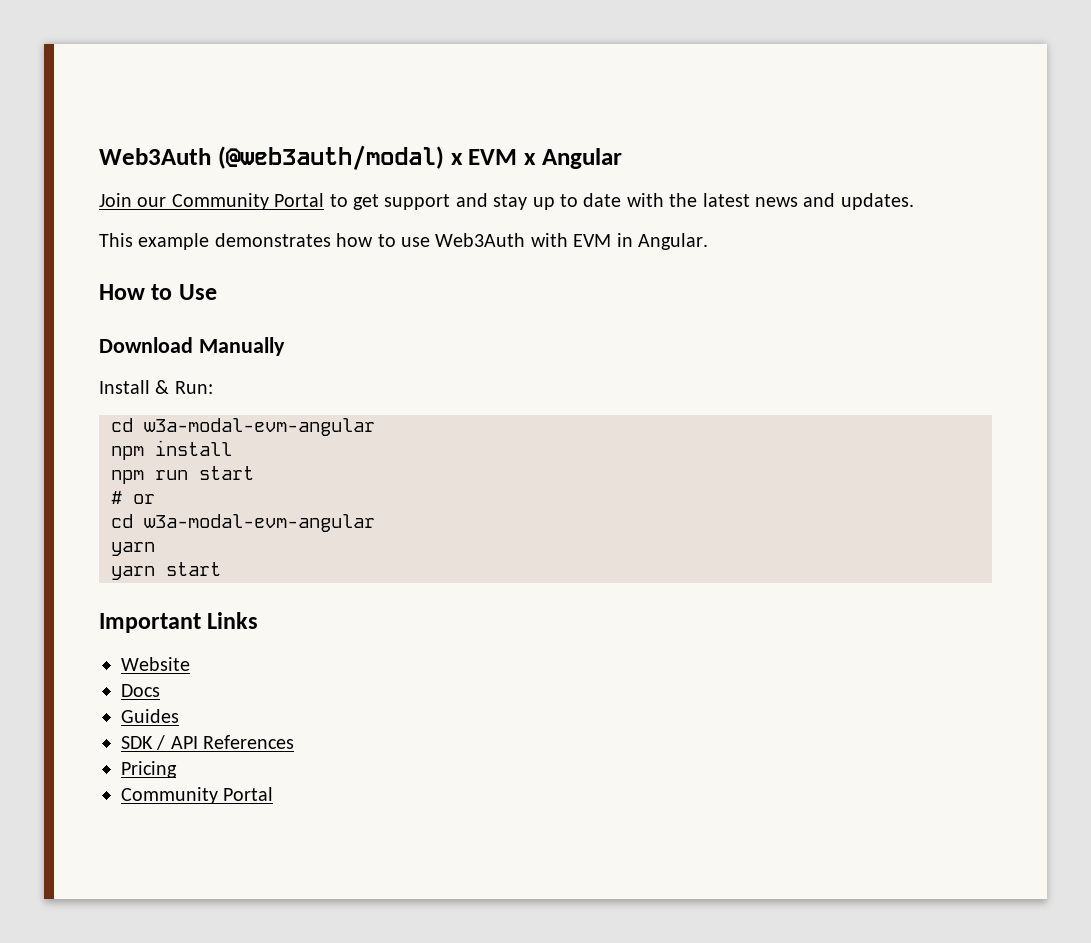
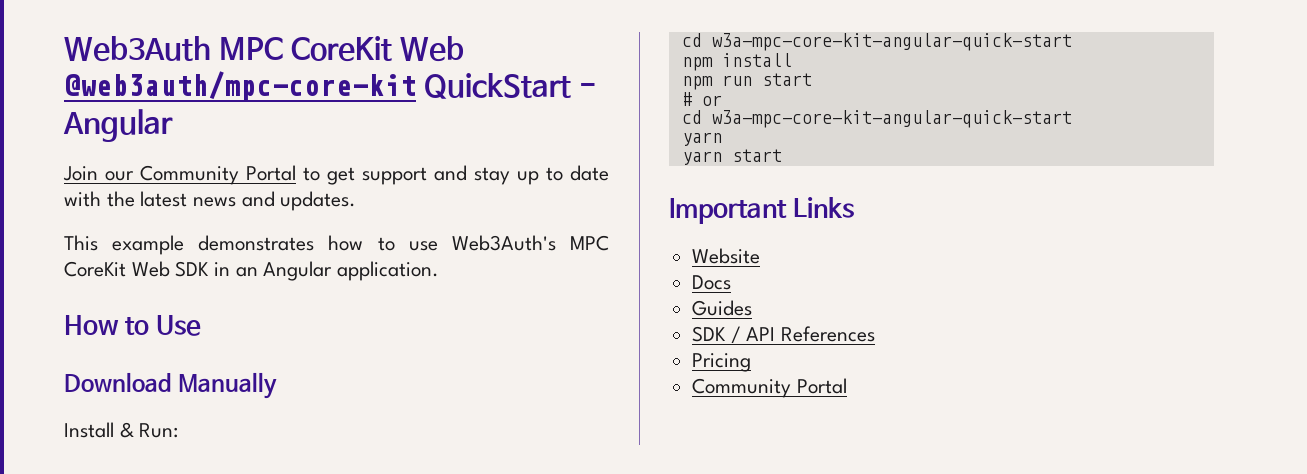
[99,145,536,170] Web3Auth (@web3auth/modal) x EVM x -> [64,36,465,62] [64,71,597,102] Web3Auth MPC CoreKit Web @web3auth/mpc-core-kit QuickStart -
[435,233,708,250] Web3Auth with EVM in Angular. -> [451,235,610,251] [64,261,440,281] Web3Auth's MPC CoreKit Web SDK in an Angular application.
[144,418,375,436] w3a-modal-evm-angular -> [711,33,1072,51] w3a-mpc-core-kit-angular-quick-start
[144,514,375,532] w3a-modal-evm-angular -> [711,110,1072,128] w3a-mpc-core-kit-angular-quick-start

